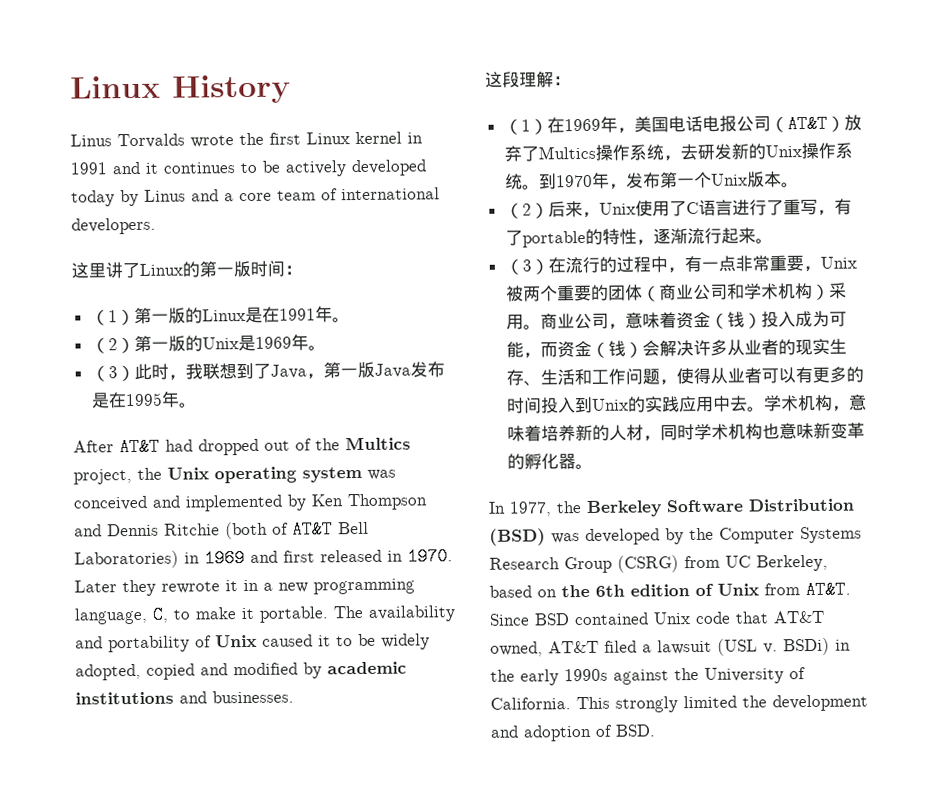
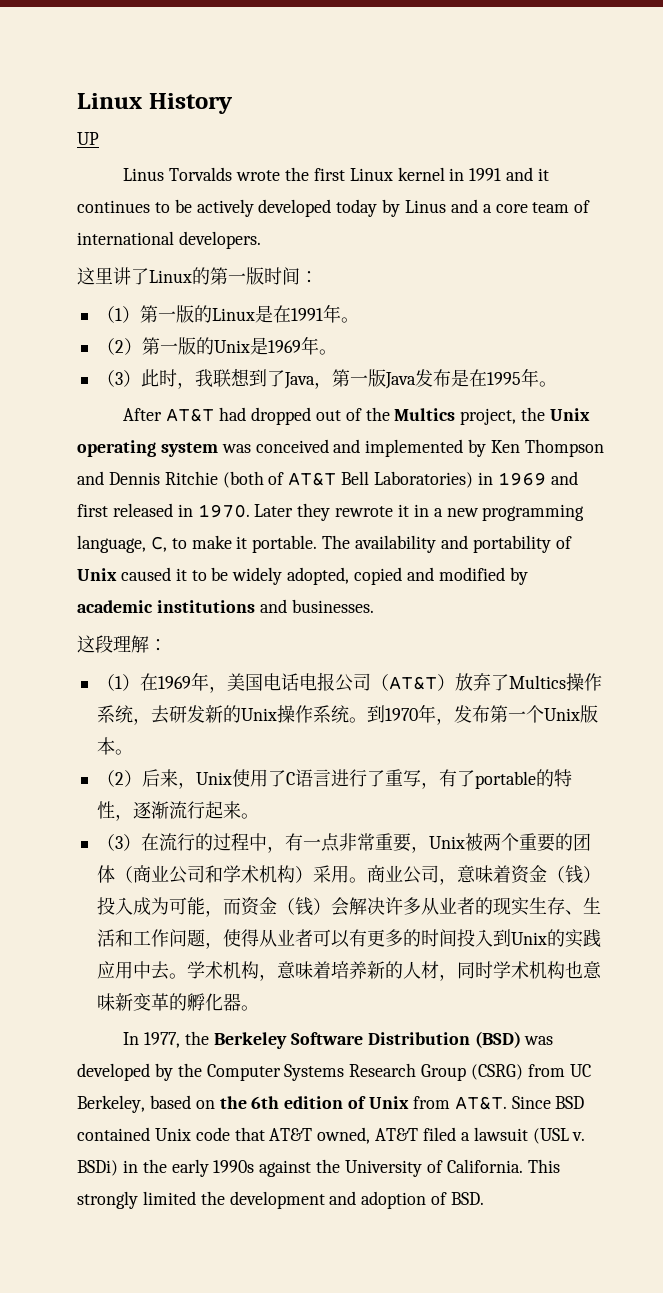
(291, 89) none -> [77,132,99,145] // UP

